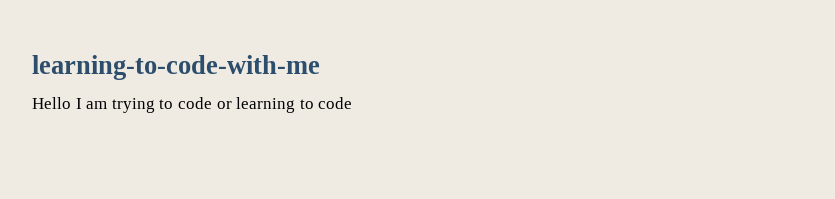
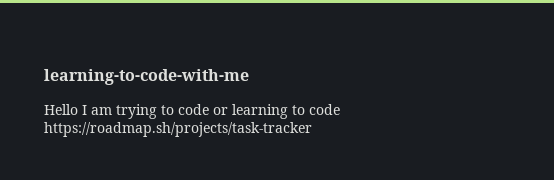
(353, 103) none -> [44,122,312,137] https://roadmap.sh/projects/task-tracker

